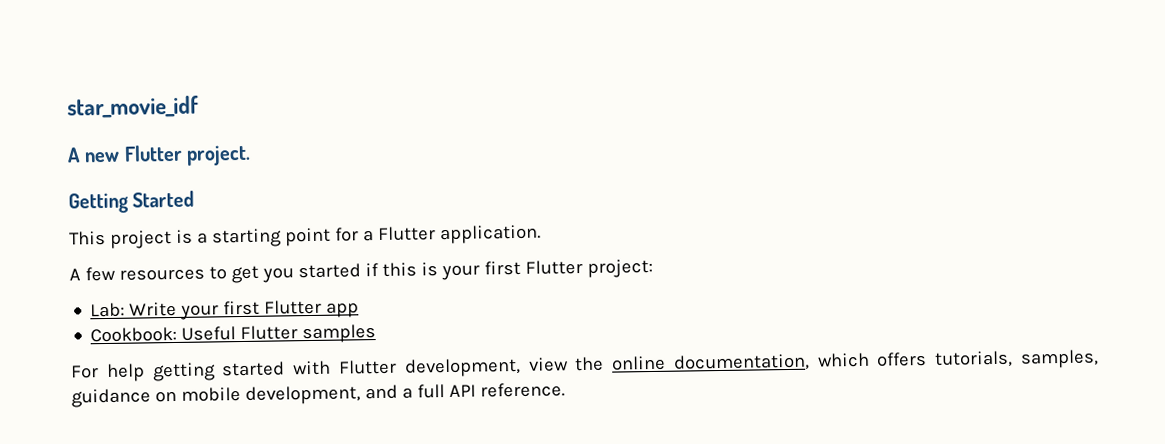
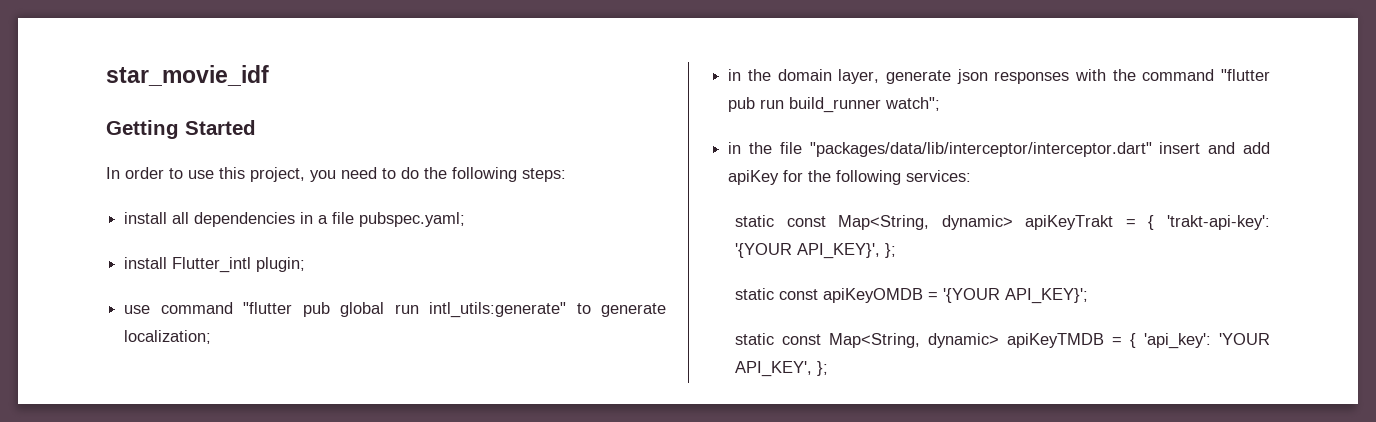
[67,144,252,166] [68,190,195,214] [69,224,541,249] [69,258,653,284] [90,299,360,320] [90,324,377,344] [71,349,1100,382] [71,382,565,408] A new Flutter project. // Getting Started // This project is a starting point for a Flutter application. // A few resources to get you started if this is your first Flutter project: // Lab: Write your first Flutter app // Cookbook: Useful Flutter samples // For help getting started with Flutter development, view the online documentation, which offers tutorials, samples, guidance on mobile development, and a full API reference. -> [106,120,256,139] [106,167,566,182] [124,212,466,227] [124,257,306,273] [124,302,666,318] [124,330,212,344] [728,69,1270,84] [728,97,941,113] [728,142,1270,157] [728,170,972,185] [735,215,1270,230] [735,243,897,259] [735,288,1089,304] [735,333,1270,349] [735,361,829,377] Getting Started // In order to use this project, you need to do the following steps: // install all dependencies in a file pubspec.yaml; // install Flutter_intl plugin; // use command "flutter pub global run intl_utils:generate" to generate localization; // in the domain layer, generate json responses with the command "flutter pub run build_runner watch"; // in the file "packages/data/lib/interceptor/interceptor.dart" insert and add apiKey for the following services: // static const Map<String, dynamic> apiKeyTrakt = { 'trakt-api-key': '{YOUR API_KEY}', }; // static const apiKeyOMDB = '{YOUR API_KEY}'; // static const Map<String, dynamic> apiKeyTMDB = { 'api_key': 'YOUR API_KEY', };

